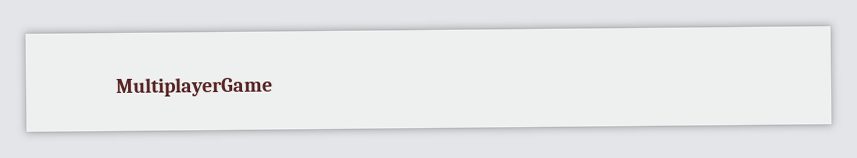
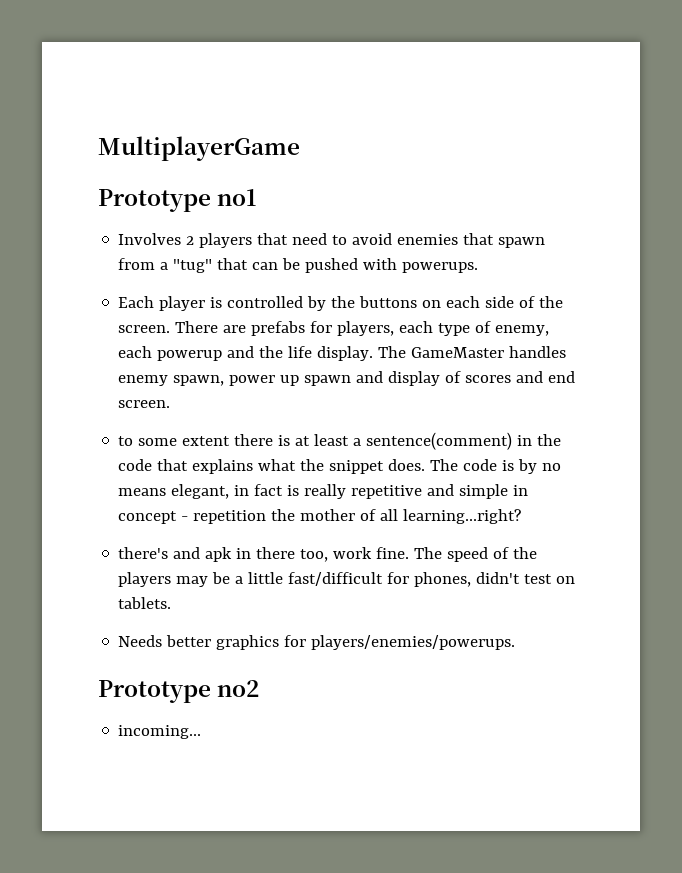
(273, 86) none -> [98,189,257,212] [118,233,546,248] [118,258,479,273] [118,296,564,311] [118,321,550,336] [118,346,567,361] [118,371,576,386] [118,400,171,408] [118,432,562,450] [118,459,562,474] [118,484,529,499] [118,509,522,524] [118,547,538,562] [118,572,576,587] [118,597,172,609] [118,635,516,650] [98,680,260,703] [118,725,202,739] // Prototype no1 // Involves 2 players that need to avoid enemies that spawn from a "tug" that can be pushed with powerups. // Each player is controlled by the buttons on each side of the screen. There are prefabs for players, each type of enemy, each powerup and the life display. The GameMaster handles enemy spawn, power up spawn and display of scores and end screen. // to some extent there is at least a sentence(comment) in the code that explains what the snippet does. The code is by no means elegant, in fact is really repetitive and simple in concept - repetition the mother of all learning...right? // there's and apk in there too, work fine. The speed of the players may be a little fast/difficult for phones, didn't test on tablets. // Needs better graphics for players/enemies/powerups. // Prototype no2 // incoming...

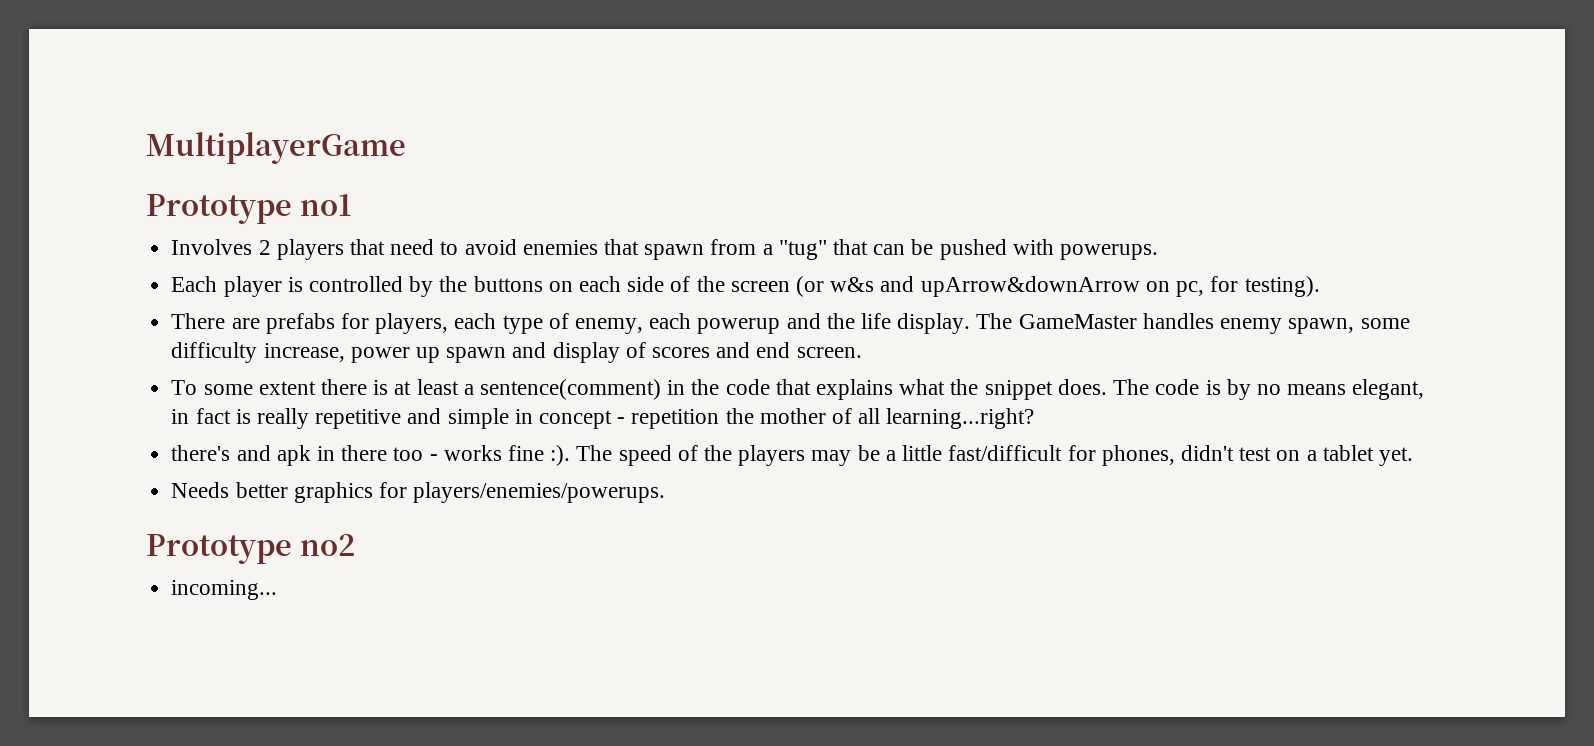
[118,325,171,333] screen. -> [730,276,1320,297] screen (or w&s and upArrow&downArrow on pc, for testing). //
(225, 380) none -> [1360,318,1410,329] [171,342,345,363] some difficulty increase,
[118,436,134,446] to -> [171,380,198,395] To
[300,547,410,562] too, work fine. -> [393,445,571,466] too - works fine :).
[118,597,172,609] tablets. -> [1306,445,1413,466] a tablet yet.

